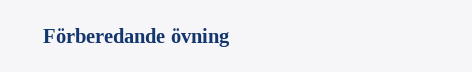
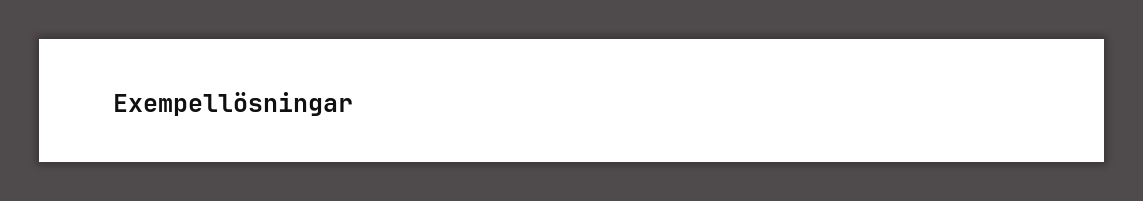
[43,28,230,47] Förberedande övning -> [113,92,353,116] Exempellösningar

